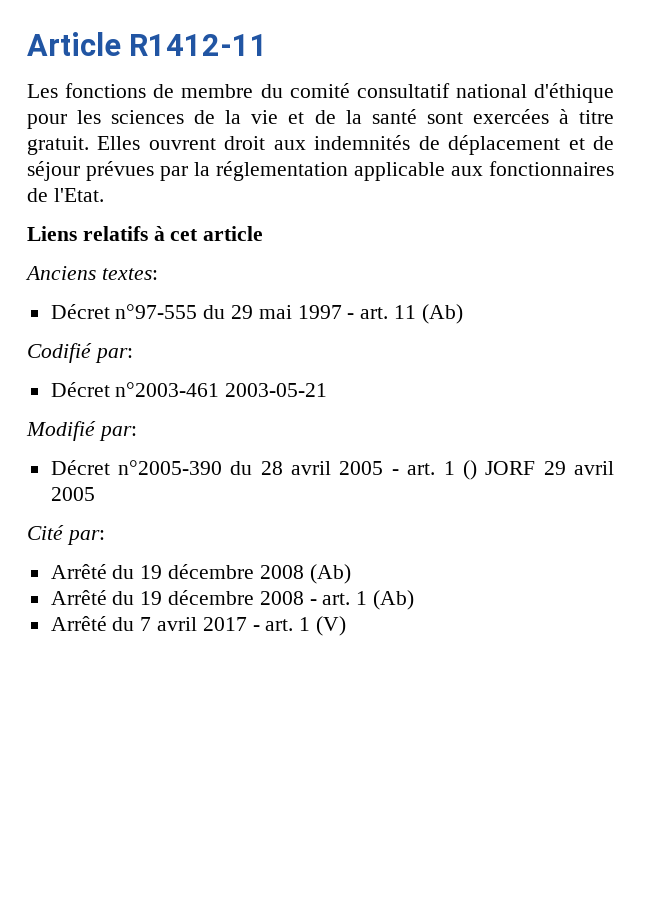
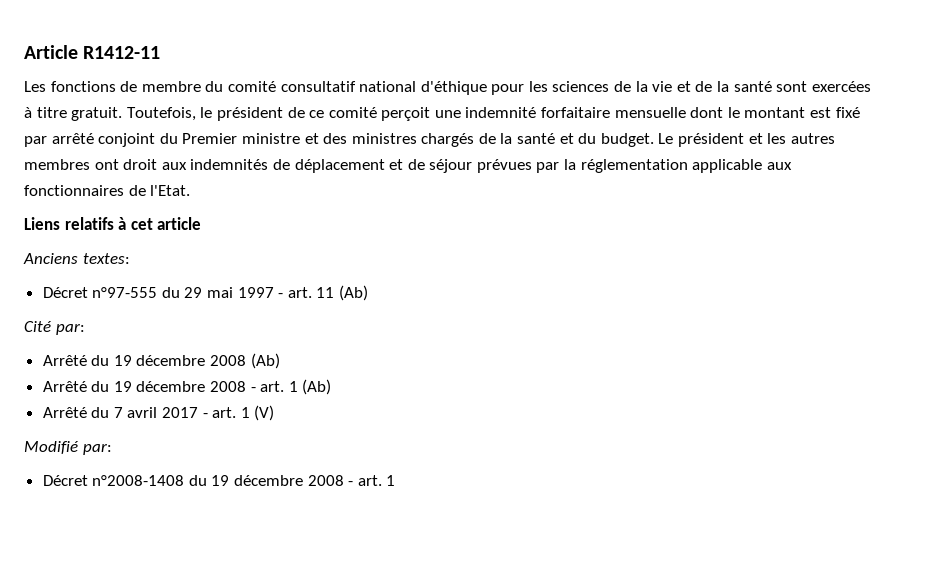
[97,136,216,150] Elles ouvrent -> [126,107,860,121] [24,133,835,147] [24,159,119,170] Toutefois, le président de ce comité perçoit une indemnité forfaitaire mensuelle dont le montant est fixé par arrêté conjoint du Premier ministre et des ministres chargés de la santé et du budget. Le président et les autres membres ont
[27,343,133,363] [50,382,328,397] [26,421,137,441] [50,460,614,480] [50,487,95,501] // Codifié par: // Décret n°2003-461 2003-05-21 // Modifié par: // Décret n°2005-390 du 28 avril 2005 - art. 1 () JORF 29 avril 2005 -> (369, 293) none
(347, 626) none -> [24,441,112,455] [42,475,396,486] // Modifié par: // Décret n°2008-1408 du 19 décembre 2008 - art. 1

